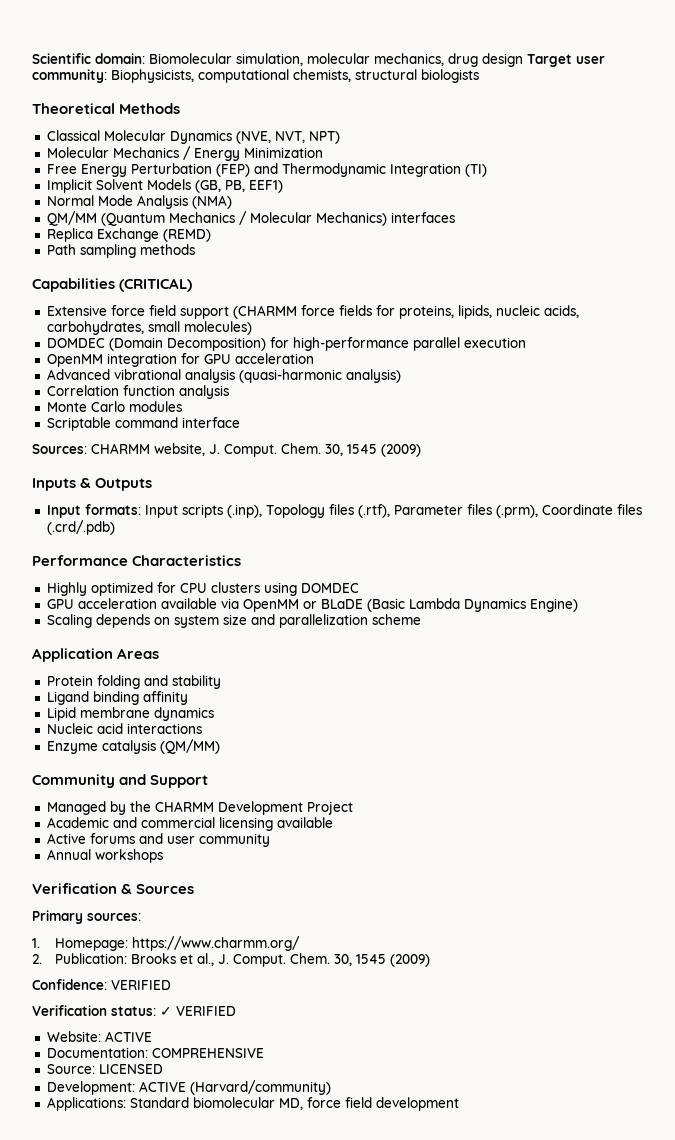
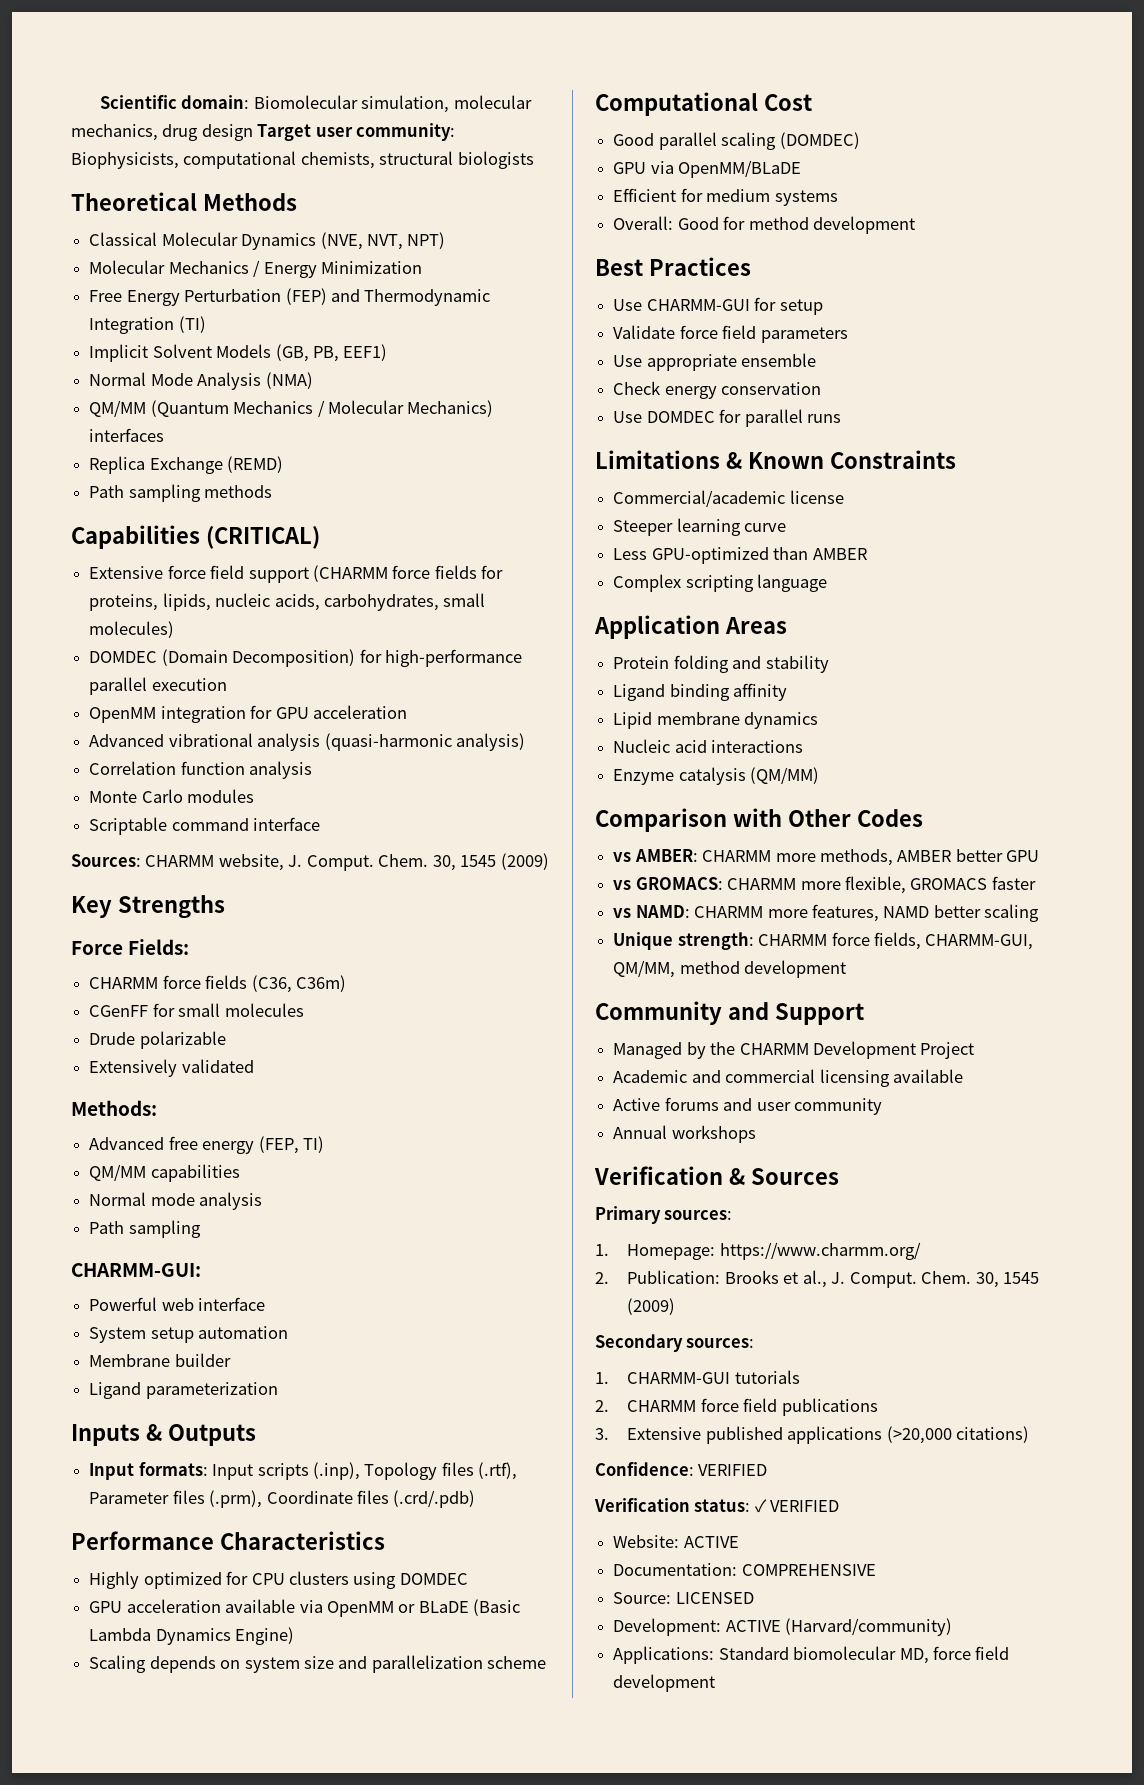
(421, 450) none -> [71,895,225,919] [71,939,190,955] [89,975,346,993] [89,1003,304,1017] [89,1031,226,1049] [89,1059,254,1077] [71,1100,157,1116] [89,1136,324,1154] [89,1164,240,1182] [89,1192,263,1210] [89,1220,201,1238] [71,1263,201,1277] [89,1297,266,1311] [89,1326,289,1343] [89,1353,231,1367] [89,1382,278,1399] // Key Strengths // Force Fields: // CHARMM force fields (C36, C36m) // CGenFF for small molecules // Drude polarizable // Extensively validated // Methods: // Advanced free energy (FEP, TI) // QM/MM capabilities // Normal mode analysis // Path sampling // CHARMM-GUI: // Powerful web interface // System setup automation // Membrane builder // Ligand parameterization
(421, 619) none -> [595,92,812,116] [613,132,860,150] [613,160,802,178] [613,188,838,206] [613,216,915,234] [595,257,751,276] [613,297,823,315] [613,325,848,343] [613,353,817,371] [613,381,822,399] [613,409,841,427] [595,450,956,469] [613,490,844,507] [613,518,787,536] [613,547,867,564] [613,574,828,592] // Computational Cost // Good parallel scaling (DOMDEC) // GPU via OpenMM/BLaDE // Efficient for medium systems // Overall: Good for method development // Best Practices // Use CHARMM-GUI for setup // Validate force field parameters // Use appropriate ensemble // Check energy conservation // Use DOMDEC for parallel runs // Limitations & Known Constraints // Commercial/academic license // Steeper learning curve // Less GPU-optimized than AMBER // Complex scripting language
(220, 746) none -> [595,808,923,832] [613,849,1040,866] [613,876,1036,894] [613,904,1040,922] [613,932,1034,950] [613,960,847,978] // Comparison with Other Codes // vs AMBER: CHARMM more methods, AMBER better GPU // vs GROMACS: CHARMM more flexible, GROMACS faster // vs NAMD: CHARMM more features, NAMD better scaling // Unique strength: CHARMM force fields, CHARMM-GUI, QM/MM, method development
(431, 960) none -> [595,1334,755,1352] [595,1370,800,1384] [595,1398,878,1416] [595,1426,1030,1444] // Secondary sources: // 1. CHARMM-GUI tutorials // 2. CHARMM force field publications // 3. Extensive published applications (>20,000 citations)

